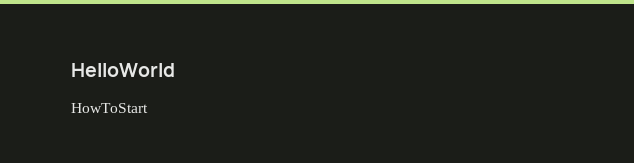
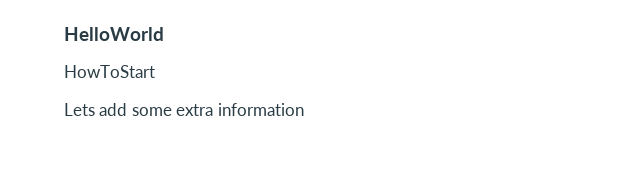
(148, 108) none -> [64,103,304,116] // Lets add some extra information

